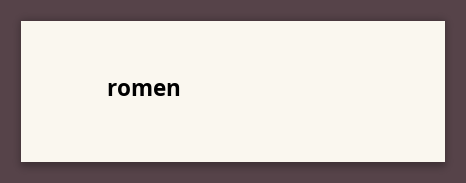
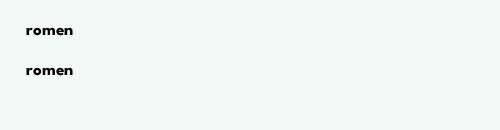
[107,83,181,96] romen -> [26,27,73,36] [26,67,73,76] romen // romen

